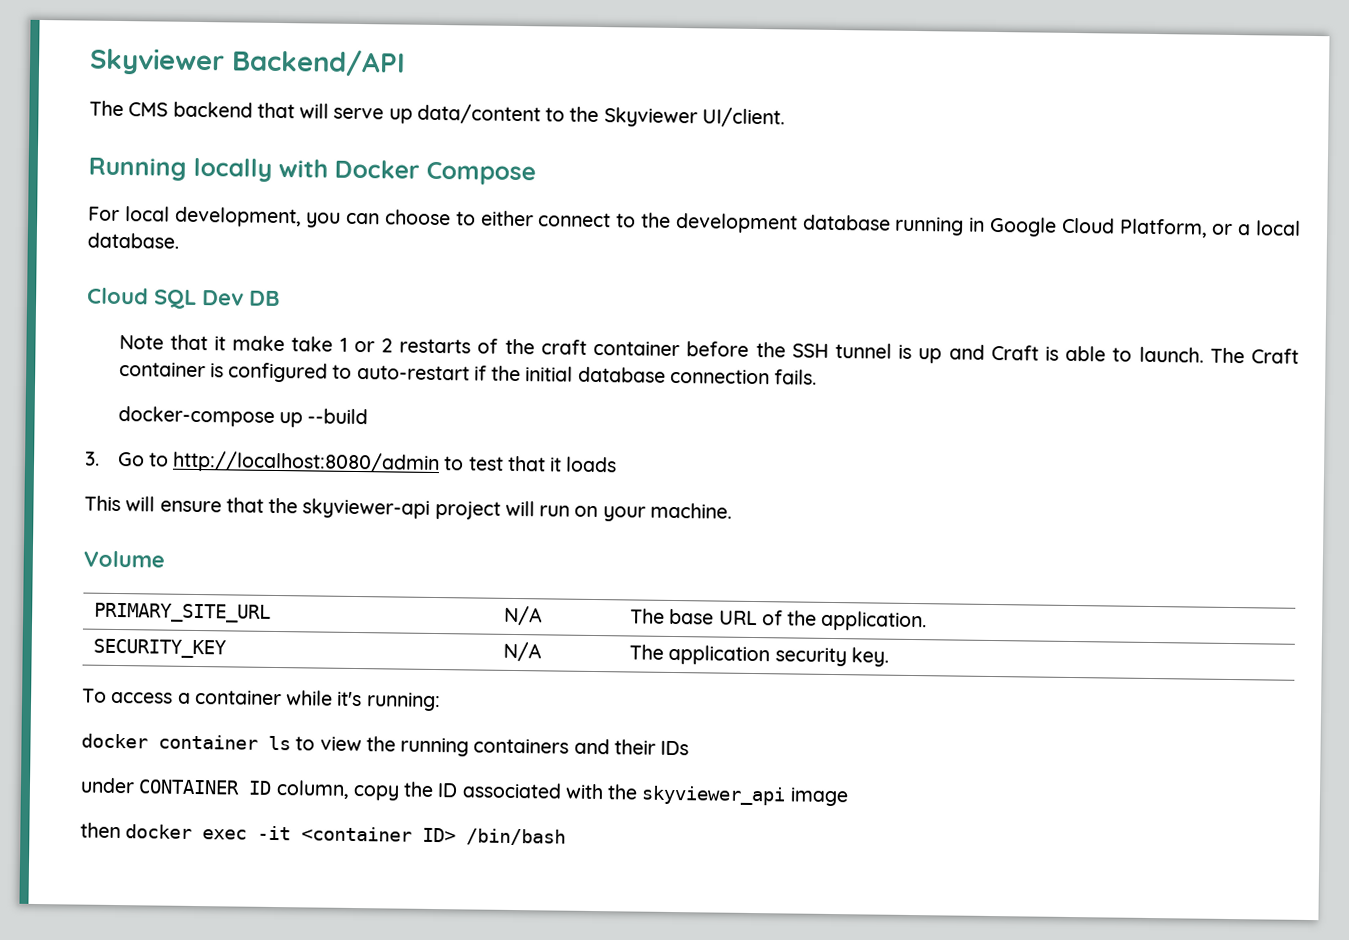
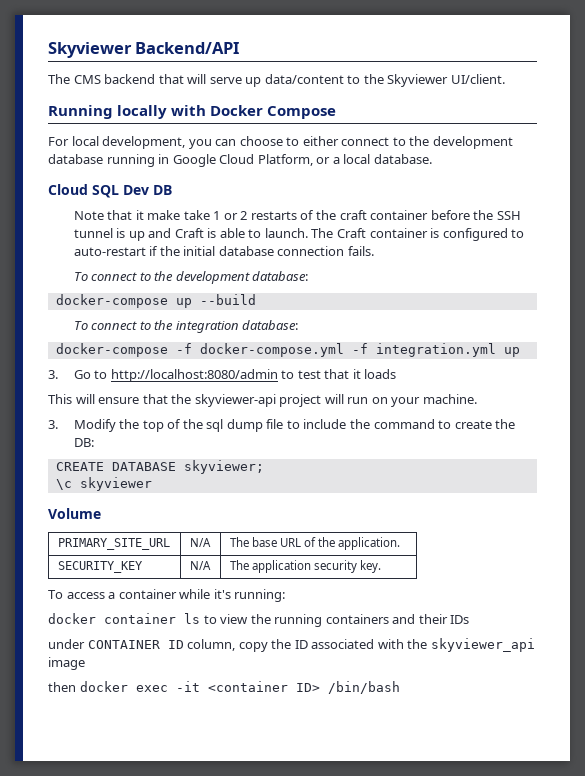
[117,405,369,428] docker-compose up --build -> [73,271,309,284] [55,294,256,308] [73,320,299,333] [55,343,520,357] To connect to the development database: // docker-compose up --build // To connect to the integration database: // docker-compose -f docker-compose.yml -f integration.yml up
(732, 510) none -> [48,419,516,432] [73,438,94,447] [55,460,264,474] [55,477,152,491] // 3. Modify the top of the sql dump file to include the command to create the DB: // CREATE DATABASE skyviewer; // \c skyviewer

